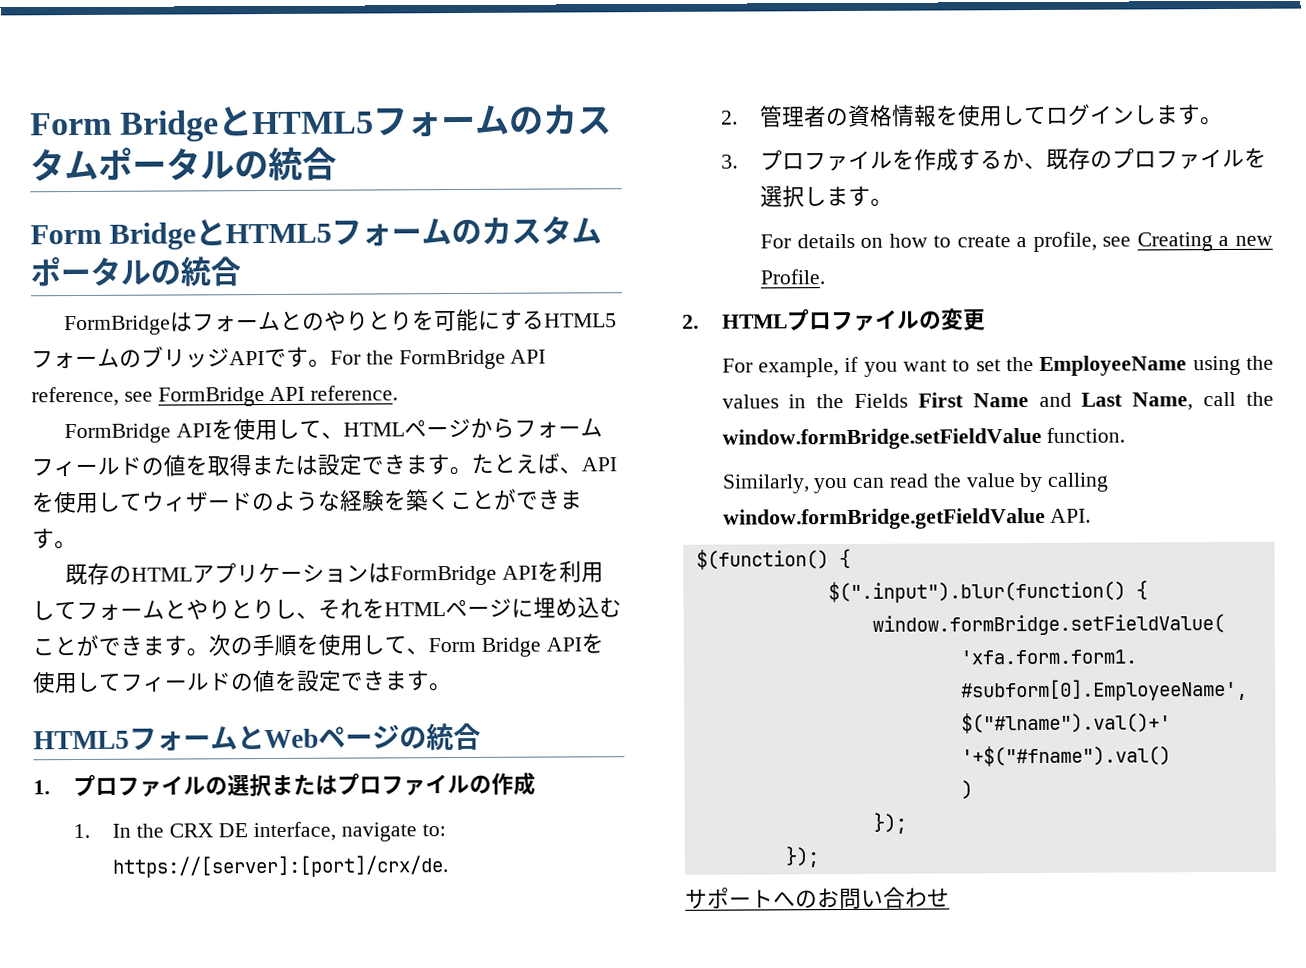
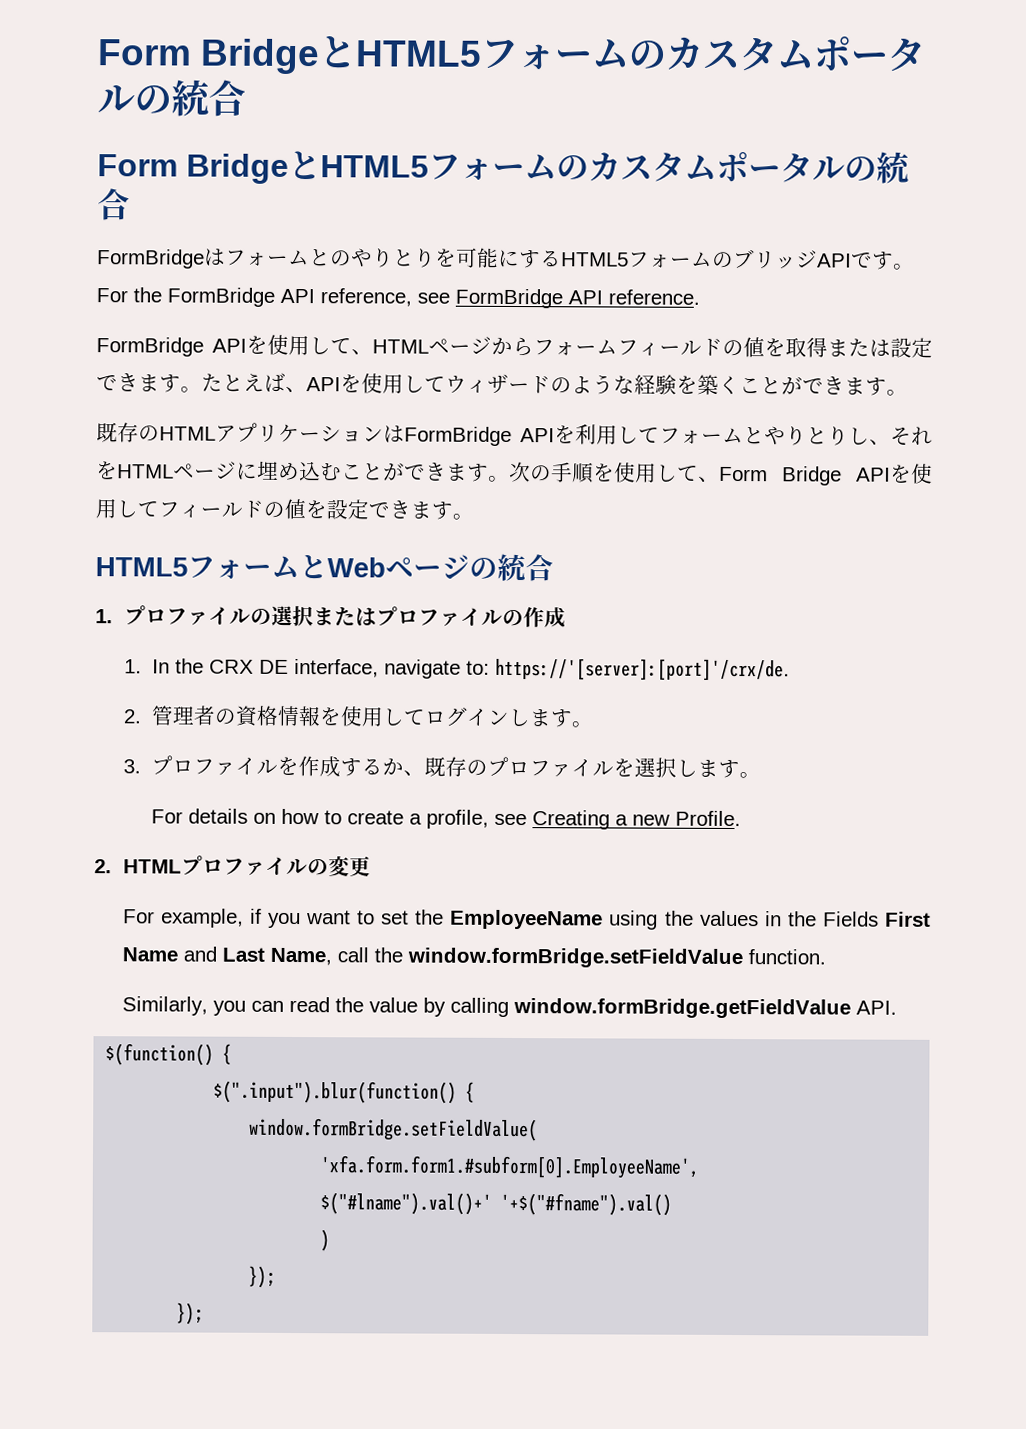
[112,855,450,878] https://[server]:[port]/crx/de. -> [495,657,791,682] https://'[server]:[port]'/crx/de.
[685,886,950,910] // サポートへのお問い合わせ -> (205, 1313) none

